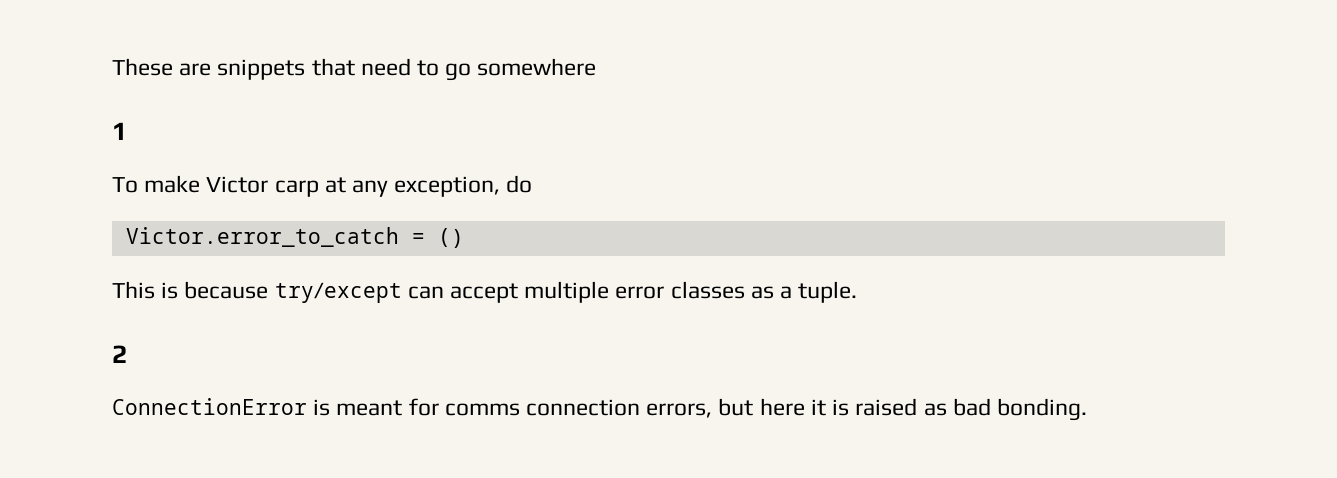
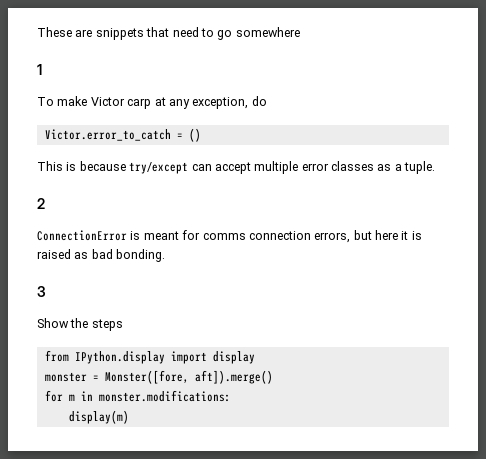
(1087, 409) none -> [37,286,46,297] [37,318,123,331] [44,350,255,364] [44,370,273,384] [44,390,231,402] [68,410,129,424] // 3 // Show the steps // from IPython.display import display // monster = Monster([fore, aft]).merge() // for m in monster.modifications: // display(m)

